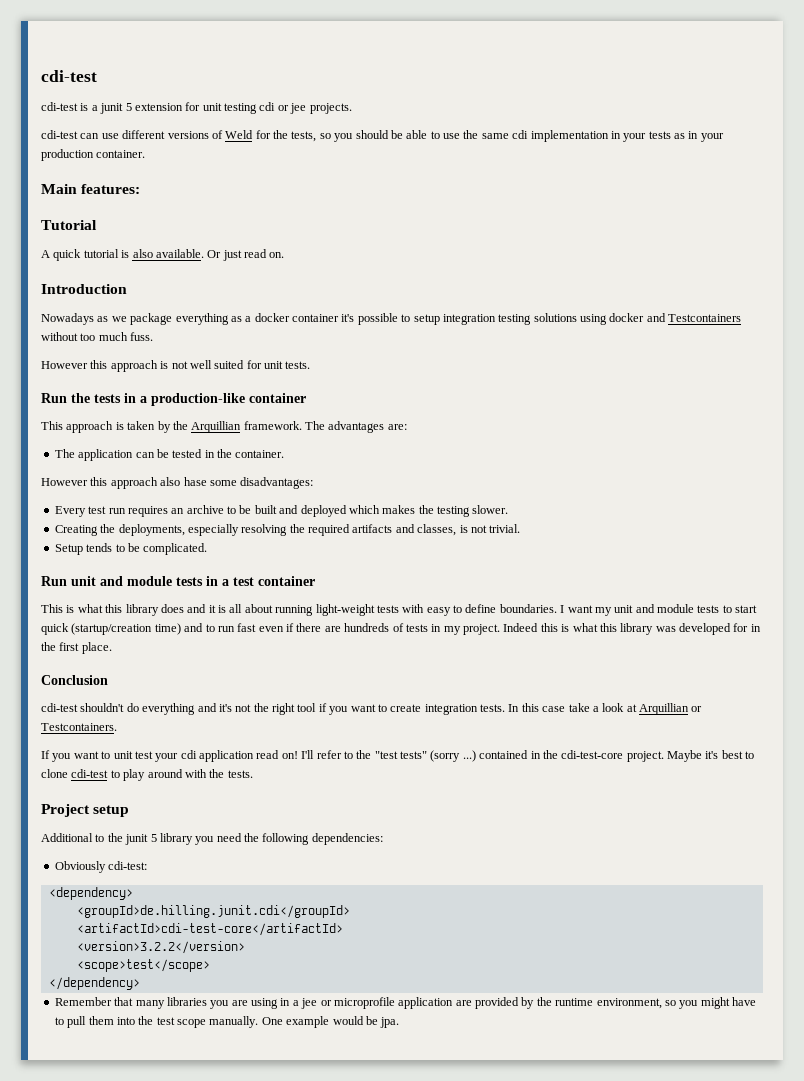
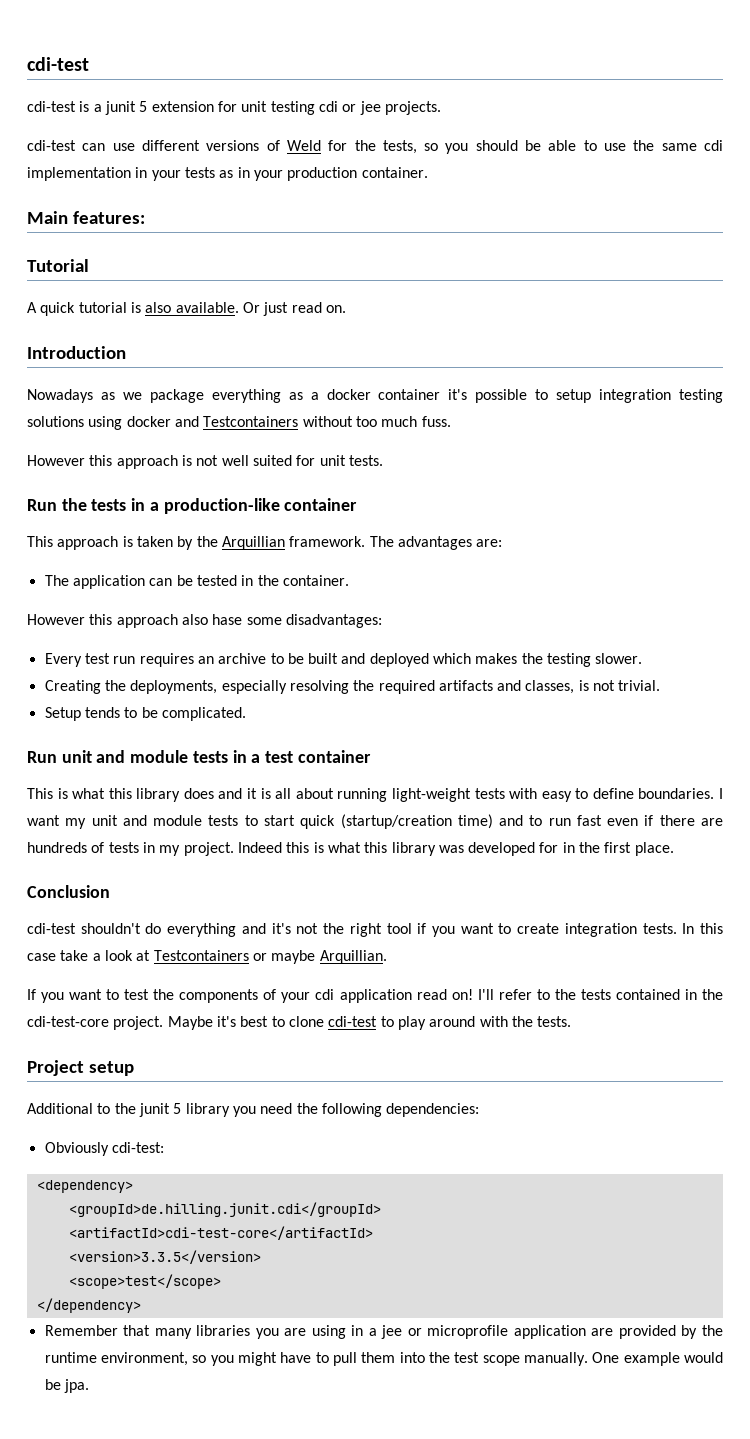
[639,703,703,715] [41,723,117,731] Arquillian or Testcontainers. -> [153,950,387,964] Testcontainers or maybe Arquillian.
[113,751,153,759] unit test -> [124,989,277,1003] test the components of
[374,750,476,762] "test tests" (sorry ...) -> [580,989,611,1000] tests
[76,941,245,954] <version>3.2.2</version> -> [68,1250,261,1264] <version>3.3.5</version>

